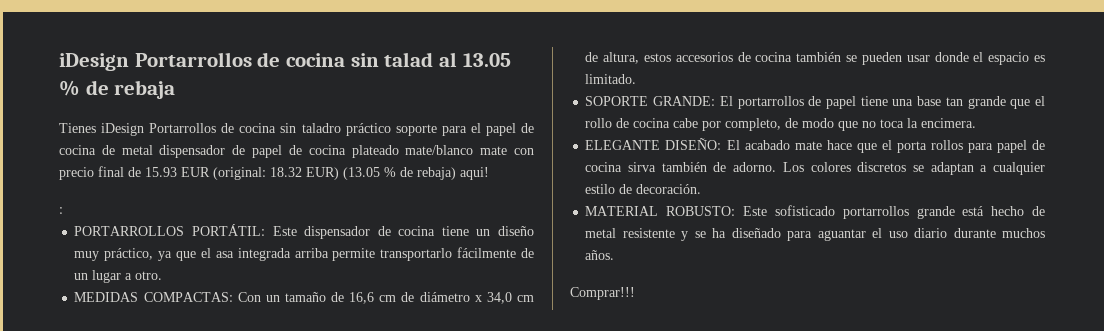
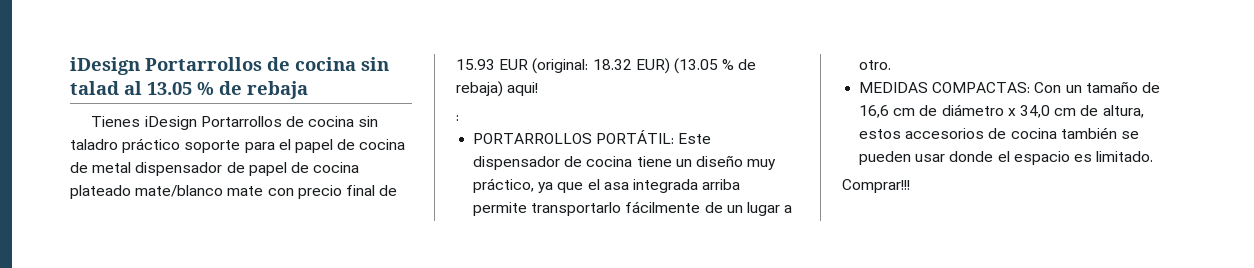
[585,96,1046,109] [585,118,977,131] [585,138,1045,153] [585,162,1045,175] [585,184,702,194] [585,205,1045,219] [585,228,1045,241] [585,250,615,260] // SOPORTE GRANDE: El portarrollos de papel tiene una base tan grande que el rollo de cocina cabe por completo, de modo que no toca la encimera. // ELEGANTE DISEÑO: El acabado mate hace que el porta rollos para papel de cocina sirva también de adorno. Los colores discretos se adaptan a cualquier estilo de decoración. // MATERIAL ROBUSTO: Este sofisticado portarrollos grande está hecho de metal resistente y se ha diseñado para aguantar el uso diario durante muchos años. -> (1154, 156) none

